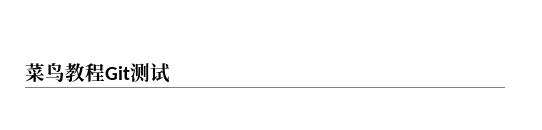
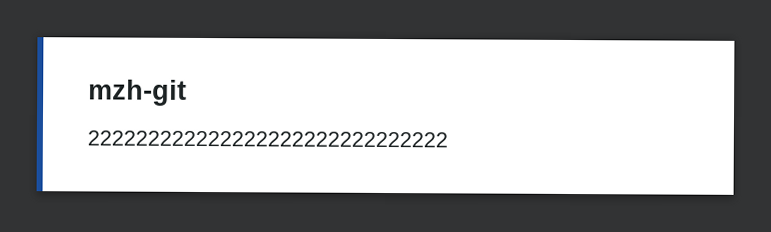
[25,62,170,83] 菜鸟教程Git测试 -> [88,79,187,106] [87,130,448,148] mzh-git // 222222222222222222222222222222

